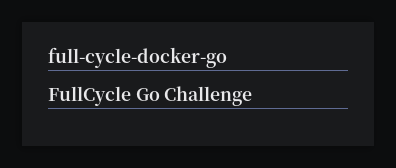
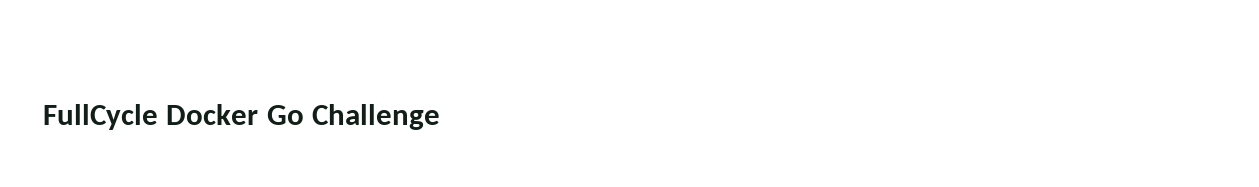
[48,47,227,68] [48,86,131,106] full-cycle-docker-go // FullCycle -> [43,104,259,130] FullCycle Docker

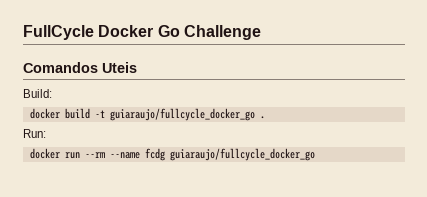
(441, 117) none -> [23,62,137,73] [23,89,52,98] [29,108,265,121] [23,129,46,138] [29,148,315,161] // Comandos Uteis // Build: // docker build -t guiaraujo/fullcycle_docker_go . // Run: // docker run --rm --name fcdg guiaraujo/fullcycle_docker_go

